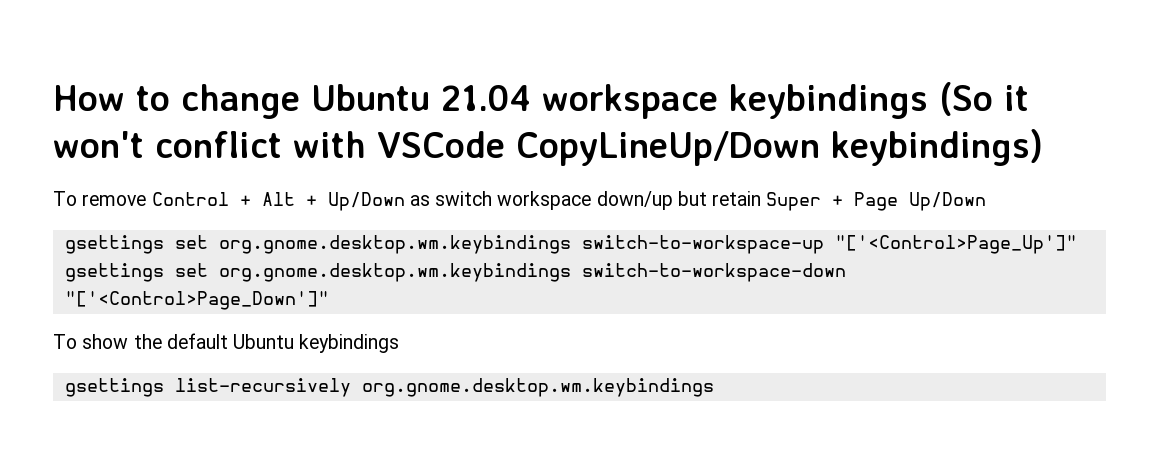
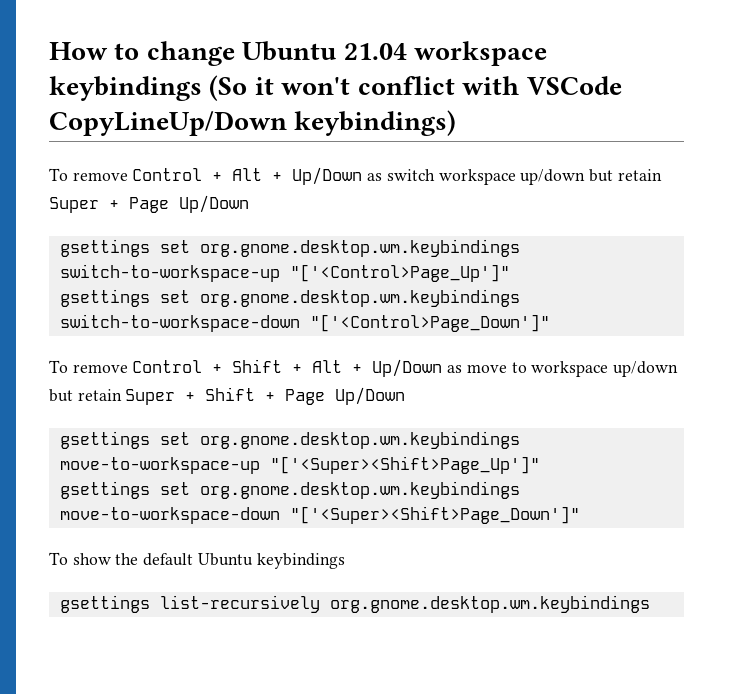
[596,191,673,210] down/up -> [520,169,586,185] up/down
(329, 300) none -> [49,359,679,377] [49,387,406,405] [59,431,520,449] [59,456,540,474] [59,481,520,499] [59,506,580,524] // To remove Control + Shift + Alt + Up/Down as move to workspace up/down but retain Super + Shift + Page Up/Down // gsettings set org.gnome.desktop.wm.keybindings move-to-workspace-up "['<Super><Shift>Page_Up']" // gsettings set org.gnome.desktop.wm.keybindings move-to-workspace-down "['<Super><Shift>Page_Down']"

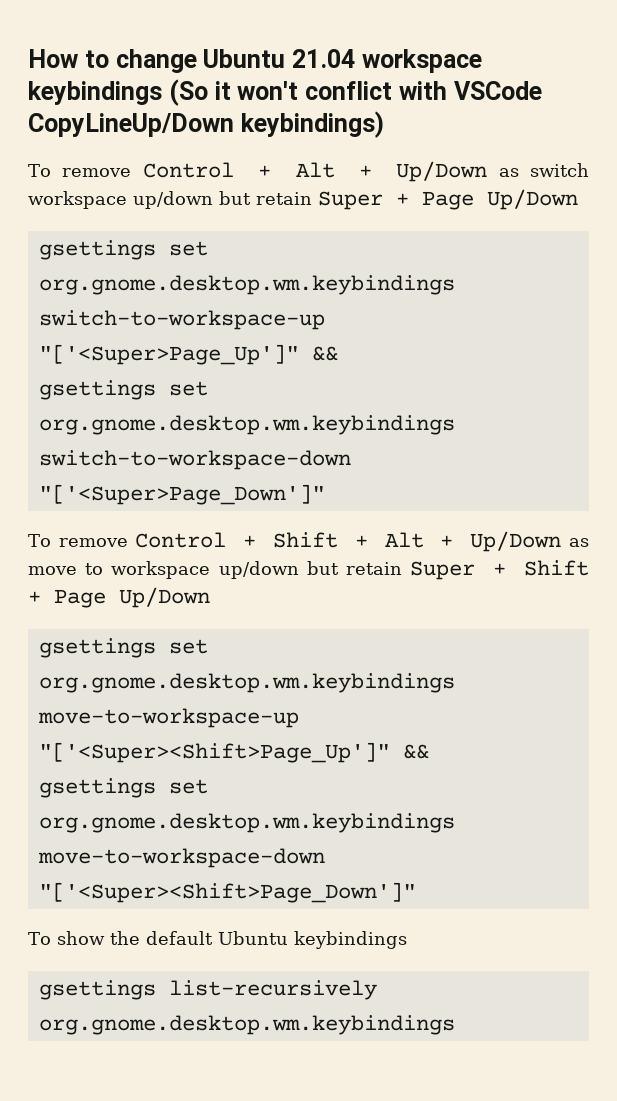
[289,264,510,282] "['<Control>Page_Up']" -> [38,344,338,365] "['<Super>Page_Up']" &&
[309,314,550,332] "['<Control>Page_Down']" -> [38,484,325,505] "['<Super>Page_Down']"
(540, 465) none -> [402,744,429,759] &&

